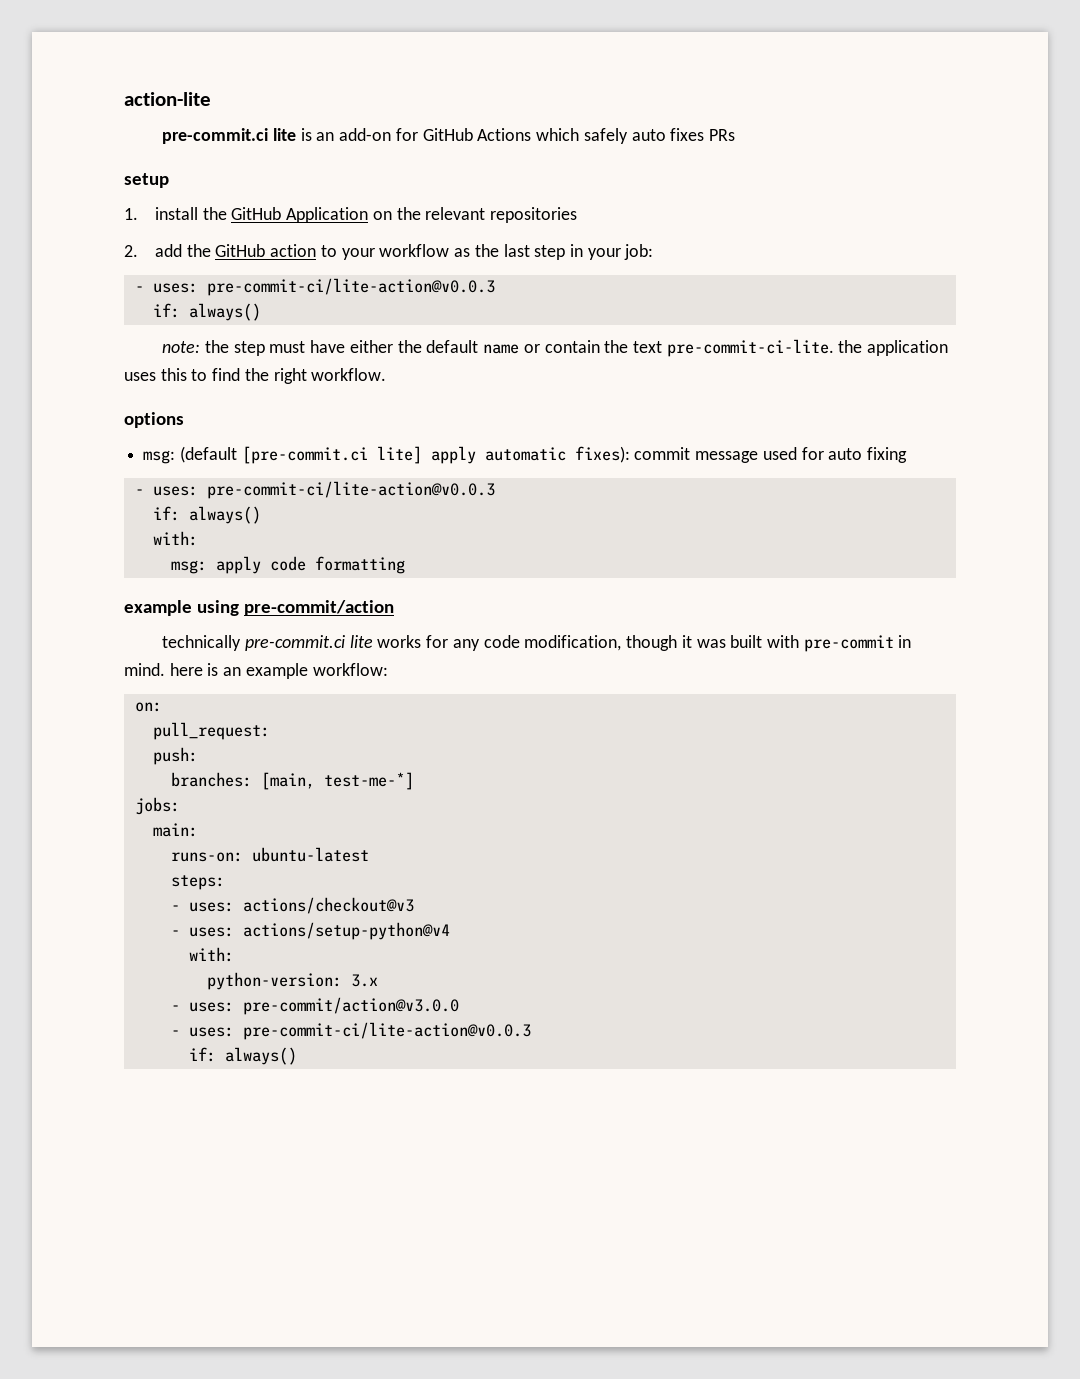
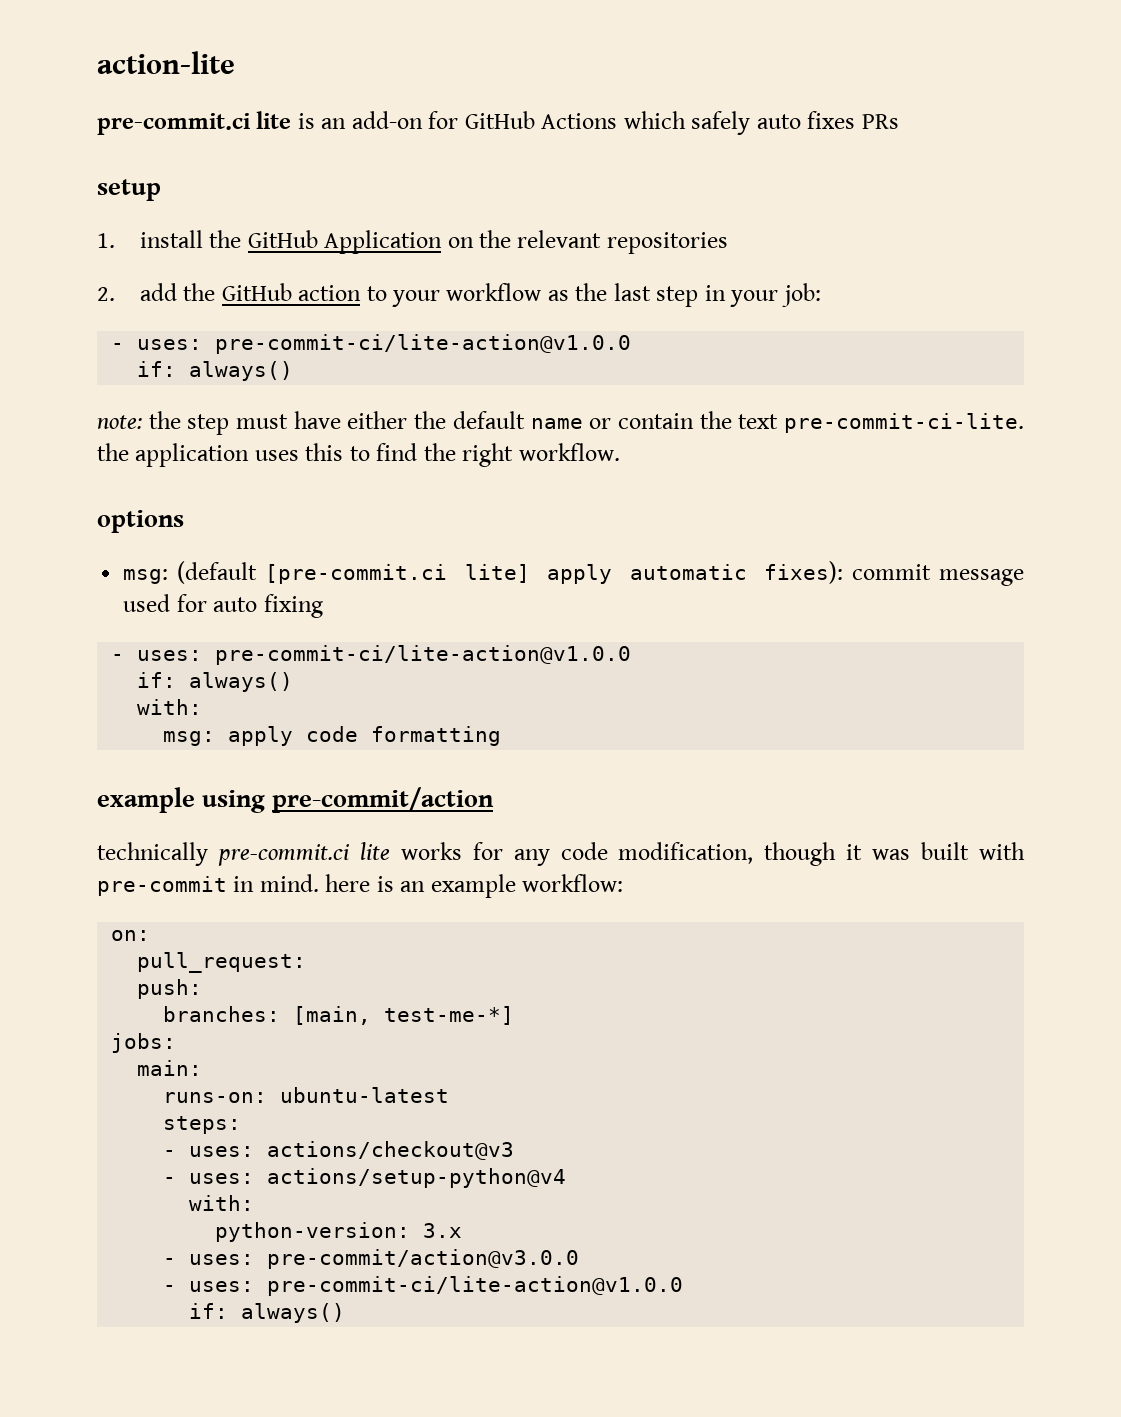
[206,278,495,296] pre-commit-ci/lite-action@v0.0.3 -> [215,334,632,354] pre-commit-ci/lite-action@v1.0.0
[206,481,495,499] pre-commit-ci/lite-action@v0.0.3 -> [215,645,632,665] pre-commit-ci/lite-action@v1.0.0
[242,1022,531,1040] pre-commit-ci/lite-action@v0.0.3 -> [267,1276,684,1296] pre-commit-ci/lite-action@v1.0.0

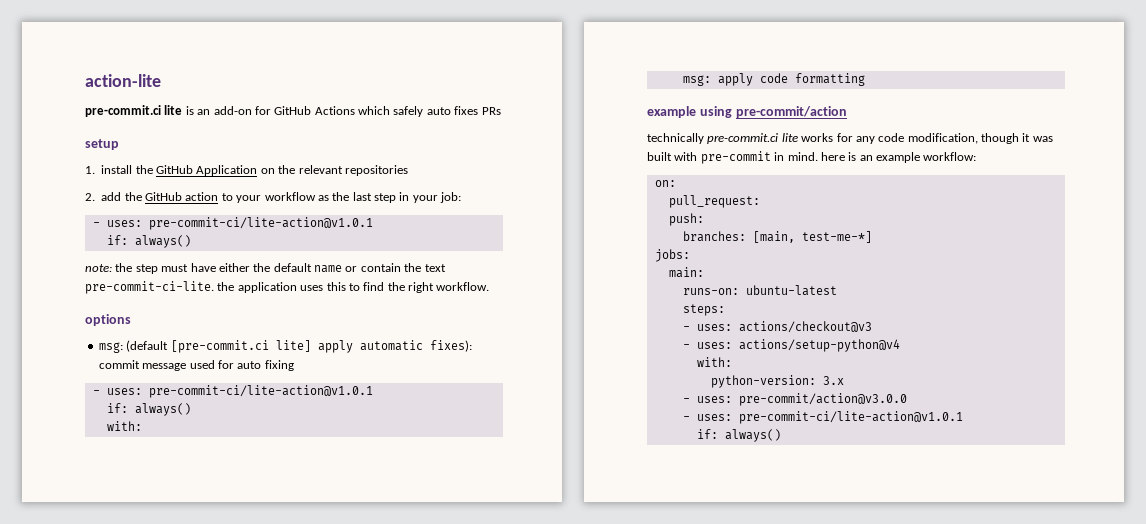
[215,334,632,354] pre-commit-ci/lite-action@v1.0.0 -> [148,217,373,230] pre-commit-ci/lite-action@v1.0.1
[215,645,632,665] pre-commit-ci/lite-action@v1.0.0 -> [148,385,373,398] pre-commit-ci/lite-action@v1.0.1
[267,1276,684,1296] pre-commit-ci/lite-action@v1.0.0 -> [738,411,963,424] pre-commit-ci/lite-action@v1.0.1

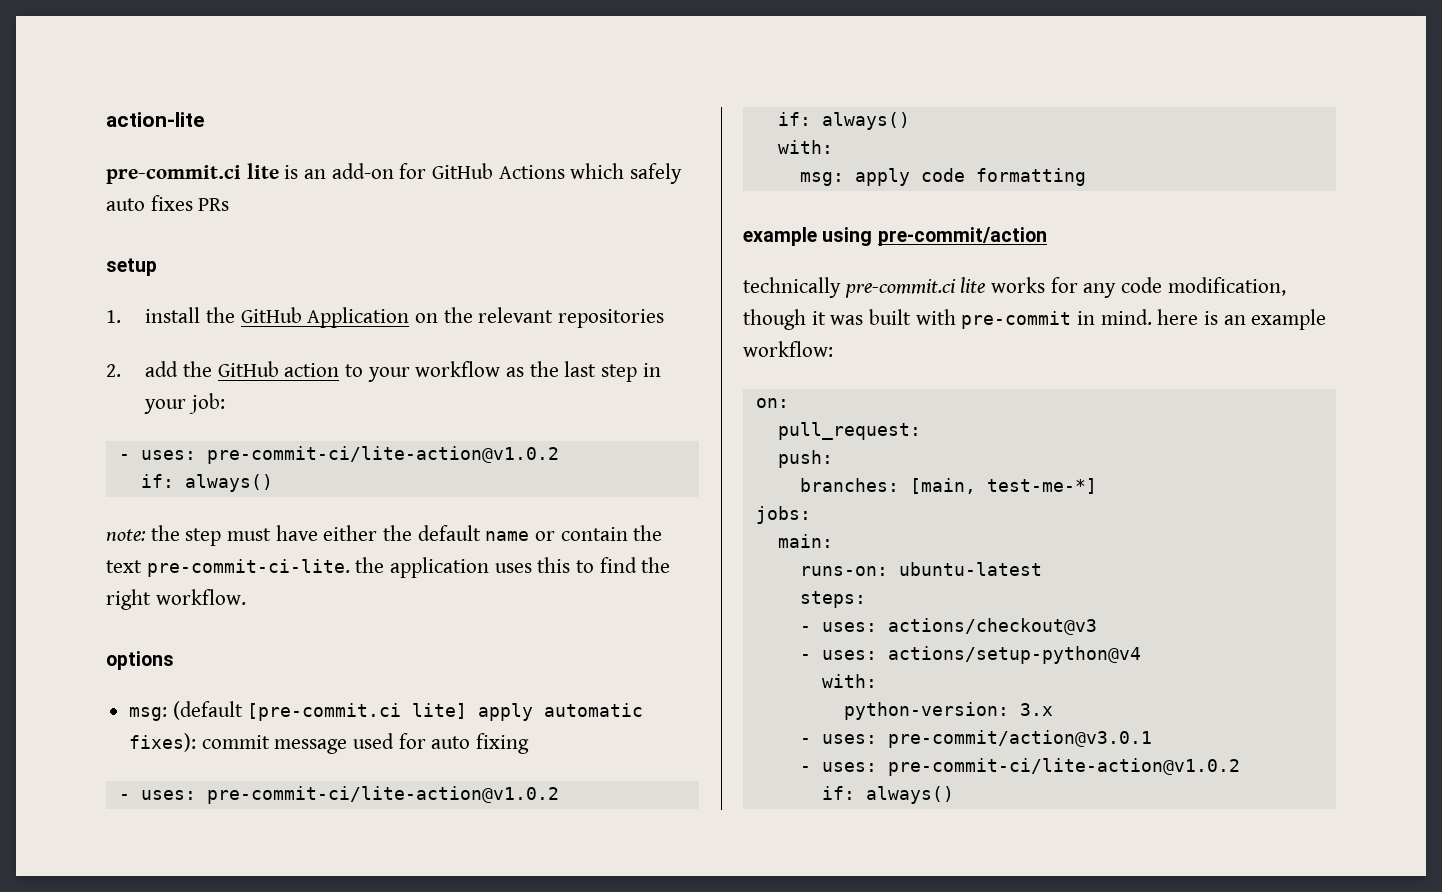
[148,217,373,230] pre-commit-ci/lite-action@v1.0.1 -> [206,446,559,464] pre-commit-ci/lite-action@v1.0.2
[148,385,373,398] pre-commit-ci/lite-action@v1.0.1 -> [206,786,559,804] pre-commit-ci/lite-action@v1.0.2
[738,393,907,406] [682,411,963,424] pre-commit/action@v3.0.0 // - uses: pre-commit-ci/lite-action@v1.0.1 -> [887,730,1152,748] [799,758,1240,776] pre-commit/action@v3.0.1 // - uses: pre-commit-ci/lite-action@v1.0.2

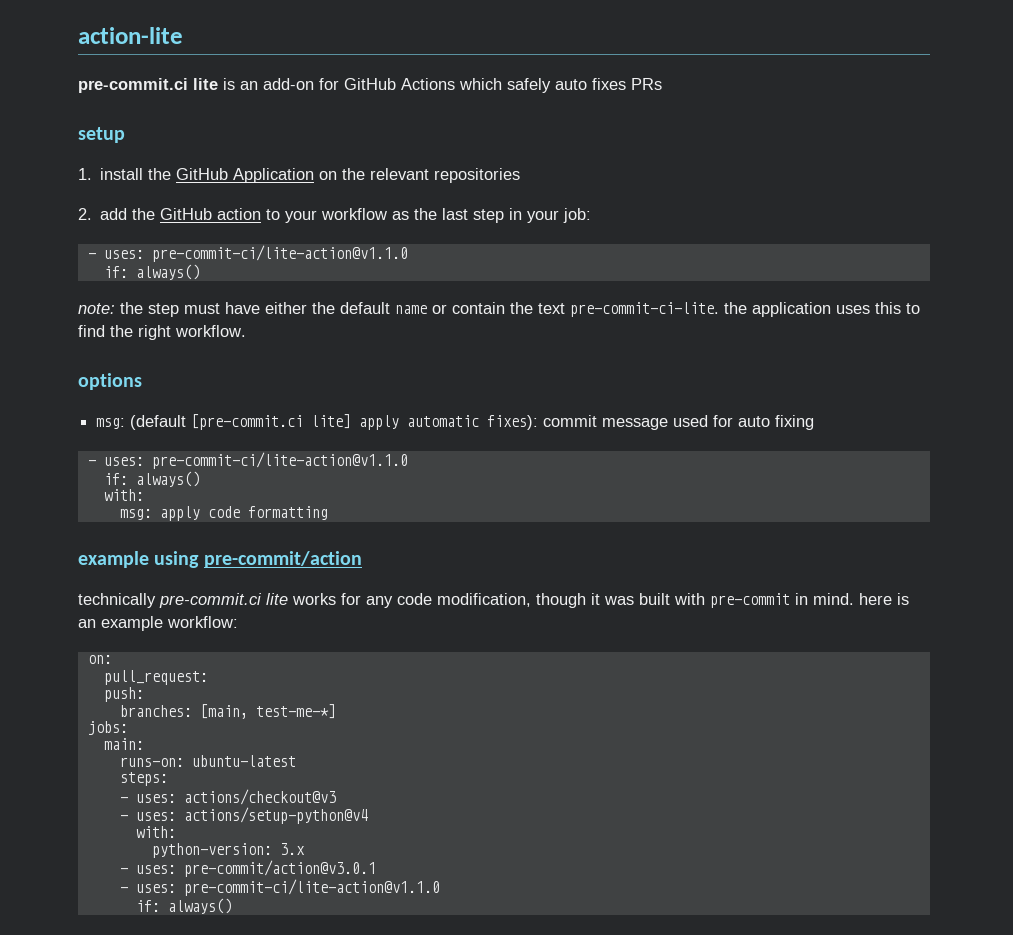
[206,446,559,464] pre-commit-ci/lite-action@v1.0.2 -> [151,245,408,262] pre-commit-ci/lite-action@v1.1.0
[206,786,559,804] pre-commit-ci/lite-action@v1.0.2 -> [151,452,408,469] pre-commit-ci/lite-action@v1.1.0
[887,758,1240,776] pre-commit-ci/lite-action@v1.0.2 -> [183,879,440,896] pre-commit-ci/lite-action@v1.1.0

